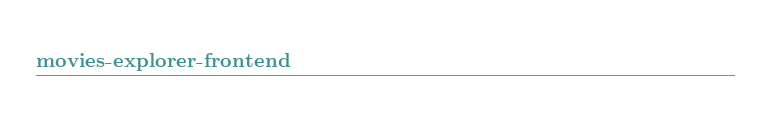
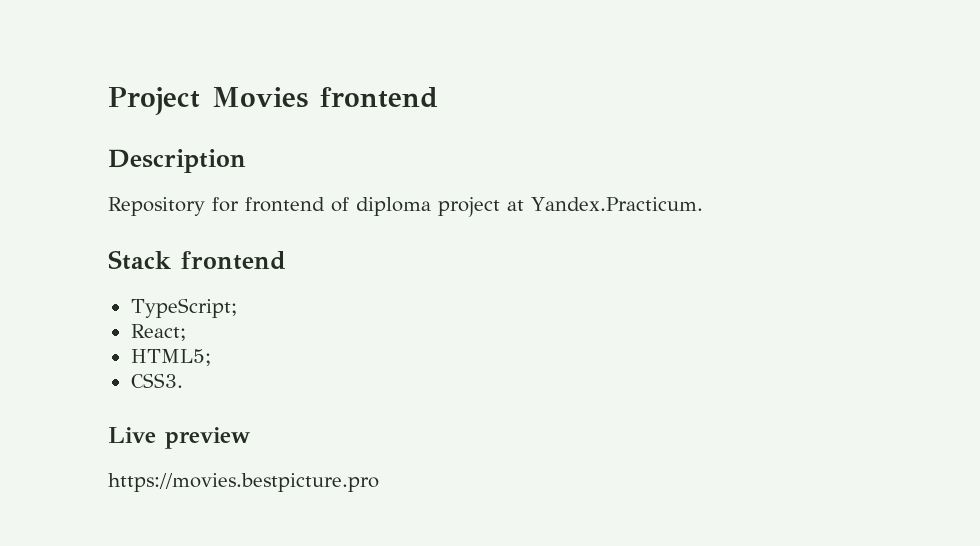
[36,53,291,71] movies-explorer-frontend -> [108,87,438,115] [108,149,246,173] [108,197,703,217] [108,250,286,270] [130,298,237,318] [130,324,186,341] [130,349,211,366] [130,373,183,388] [108,427,250,449] [108,473,379,492] Project Movies frontend // Description // Repository for frontend of diploma project at Yandex.Practicum. // Stack frontend // TypeScript; // React; // HTML5; // CSS3. // Live preview // https://movies.bestpicture.pro

